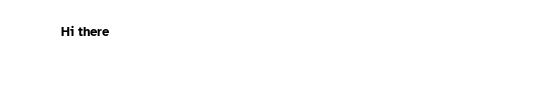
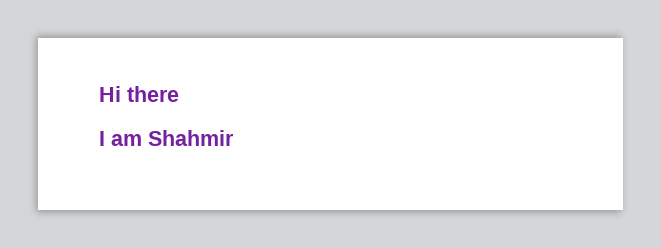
(110, 31) none -> [99,130,234,146] // I am Shahmir

